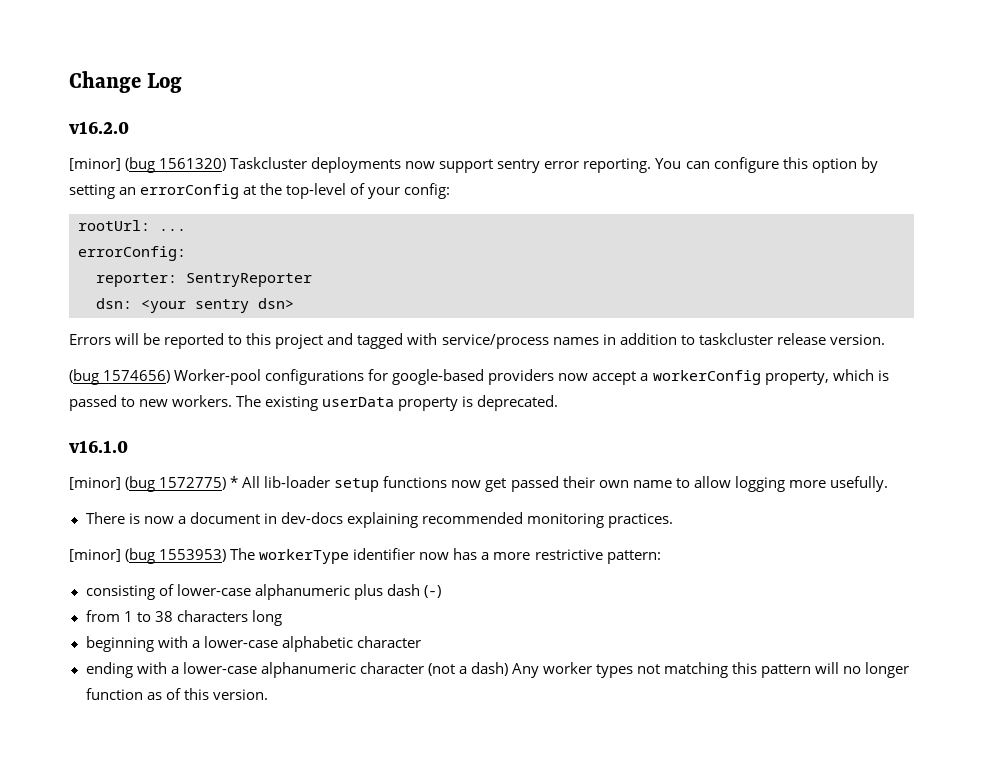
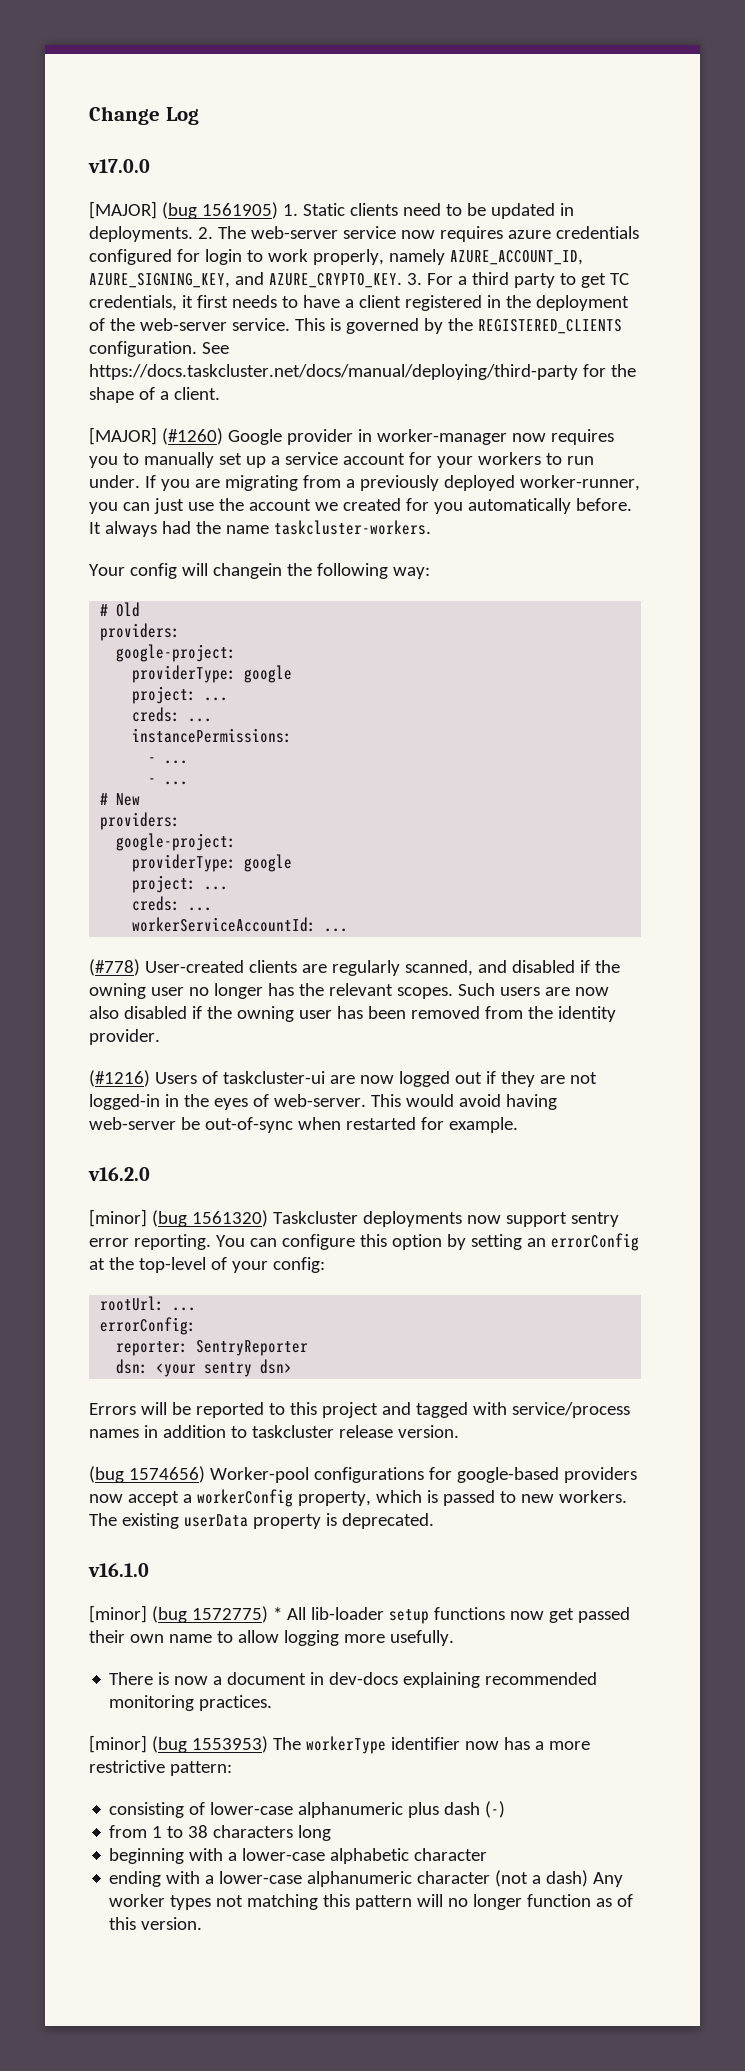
(183, 83) none -> [88,159,150,173] [89,201,574,219] [89,226,639,242] [89,249,583,265] [89,272,629,288] [89,295,629,311] [89,318,622,334] [89,341,229,357] [89,364,636,380] [89,387,220,403] [89,427,614,445] [89,452,594,468] [89,475,640,491] [89,498,632,514] [89,520,431,537] [89,563,430,579] [100,602,141,617] [100,623,181,641] [116,644,237,662] [132,665,293,683] [132,686,229,704] [132,707,213,722] [132,728,293,743] [148,757,189,764] [148,778,189,785] [100,793,141,806] [100,812,181,830] [116,833,237,851] [132,854,293,872] [132,875,229,893] [132,896,213,911] [132,917,349,932] [89,959,620,976] [89,983,609,999] [89,1006,616,1022] [89,1029,160,1045] [89,1070,597,1087] [89,1094,557,1110] [89,1117,518,1133] // v17.0.0 // [MAJOR] (bug 1561905) 1. Static clients need to be updated in deployments. 2. The web-server service now requires azure credentials configured for login to work properly, namely AZURE_ACCOUNT_ID, AZURE_SIGNING_KEY, and AZURE_CRYPTO_KEY. 3. For a third party to get TC credentials, it first needs to have a client registered in the deployment of the web-server service. This is governed by the REGISTERED_CLIENTS configuration. See https://docs.taskcluster.net/docs/manual/deploying/third-party for the shape of a client. // [MAJOR] (#1260) Google provider in worker-manager now requires you to manually set up a service account for your workers to run under. If you are migrating from a previously deployed worker-runner, you can just use the account we created for you automatically before. It always had the name taskcluster-workers. // Your config will changein the following way: // # Old // providers: // google-project: // providerType: google // project: ... // creds: ... // instancePermissions: // - ... // - ... // # New // providers: // google-project: // providerType: google // project: ... // creds: ... // workerServiceAccountId: ... // (#778) User-created clients are regularly scanned, and disabled if the owning user no longer has the relevant scopes. Such users are now also disabled if the owning user has been removed from the identity provider. // (#1216) Users of taskcluster-ui are now logged out if they are not logged-in in the eyes of web-server. This would avoid having web-server be out-of-sync when restarted for example.

